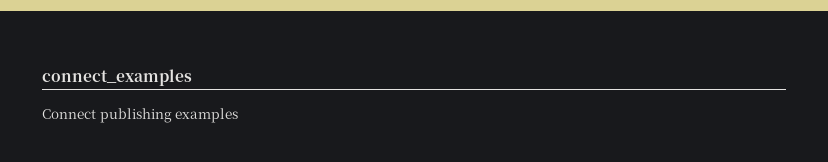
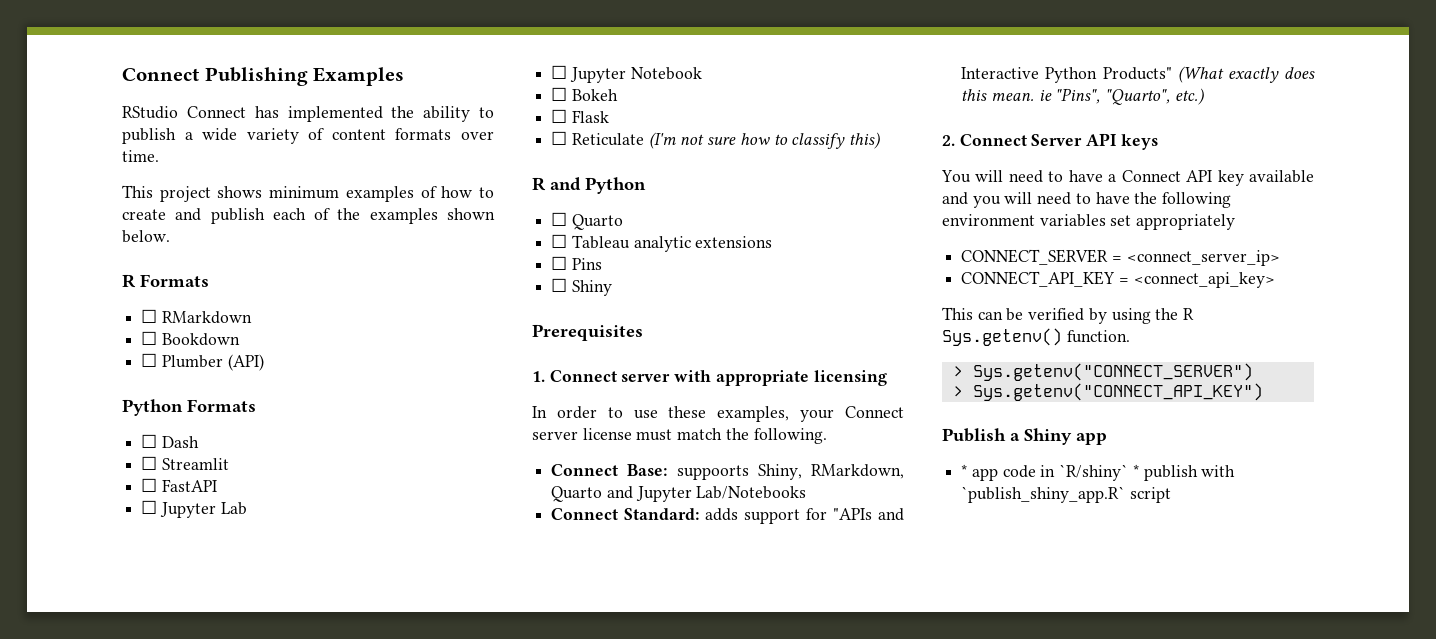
[42,69,192,86] [42,108,239,123] connect_examples // Connect publishing examples -> [122,67,405,86] [122,106,494,122] [122,128,494,144] [122,150,159,162] [122,185,495,202] [122,208,495,224] [122,230,170,243] [122,274,209,288] [141,309,252,324] [141,331,240,346] [141,353,264,371] [122,399,256,416] [141,434,199,448] [141,456,229,470] [141,478,217,492] [141,500,247,518] [551,65,702,83] [551,87,618,101] [551,109,609,123] [551,131,881,149] [532,177,646,194] [551,212,623,230] [551,234,773,252] [551,256,602,270] [551,278,612,296] [532,324,643,341] [532,370,887,386] [532,406,904,422] [532,428,827,444] [551,464,904,480] [551,486,807,502] [551,508,904,524] [961,66,1315,83] [961,88,1204,105] [942,133,1158,150] [941,170,1314,186] [942,192,1232,208] [942,214,1236,230] [961,249,1280,266] [961,271,1275,288] [942,307,1195,324] [942,328,1130,346] [952,363,1253,381] [952,383,1263,401] [942,428,1107,445] [961,464,1236,481] [961,486,1171,503] Connect Publishing Examples // RStudio Connect has implemented the ability to publish a wide variety of content formats over time. // This project shows minimum examples of how to create and publish each of the examples shown below. // R Formats // ☐ RMarkdown // ☐ Bookdown // ☐ Plumber (API) // Python Formats // ☐ Dash // ☐ Streamlit // ☐ FastAPI // ☐ Jupyter Lab // ☐ Jupyter Notebook // ☐ Bokeh // ☐ Flask // ☐ Reticulate (I'm not sure how to classify this) // R and Python // ☐ Quarto // ☐ Tableau analytic extensions // ☐ Pins // ☐ Shiny // Prerequisites // 1. Connect server with appropriate licensing // In order to use these examples, your Connect server license must match the following. // Connect Base: suppoorts Shiny, RMarkdown, Quarto and Jupyter Lab/Notebooks // Connect Standard: adds support for "APIs and Interactive Python Products" (What exactly does this mean. ie "Pins", "Quarto", etc.) // 2. Connect Server API keys // You will need to have a Connect API key available and you will need to have the following environment variables set appropriately // CONNECT_SERVER = <connect_server_ip> // CONNECT_API_KEY = <connect_api_key> // This can be verified by using the R Sys.getenv() function. // > Sys.getenv("CONNECT_SERVER") // > Sys.getenv("CONNECT_API_KEY") // Publish a Shiny app // * app code in `R/shiny` * publish with `publish_shiny_app.R` script

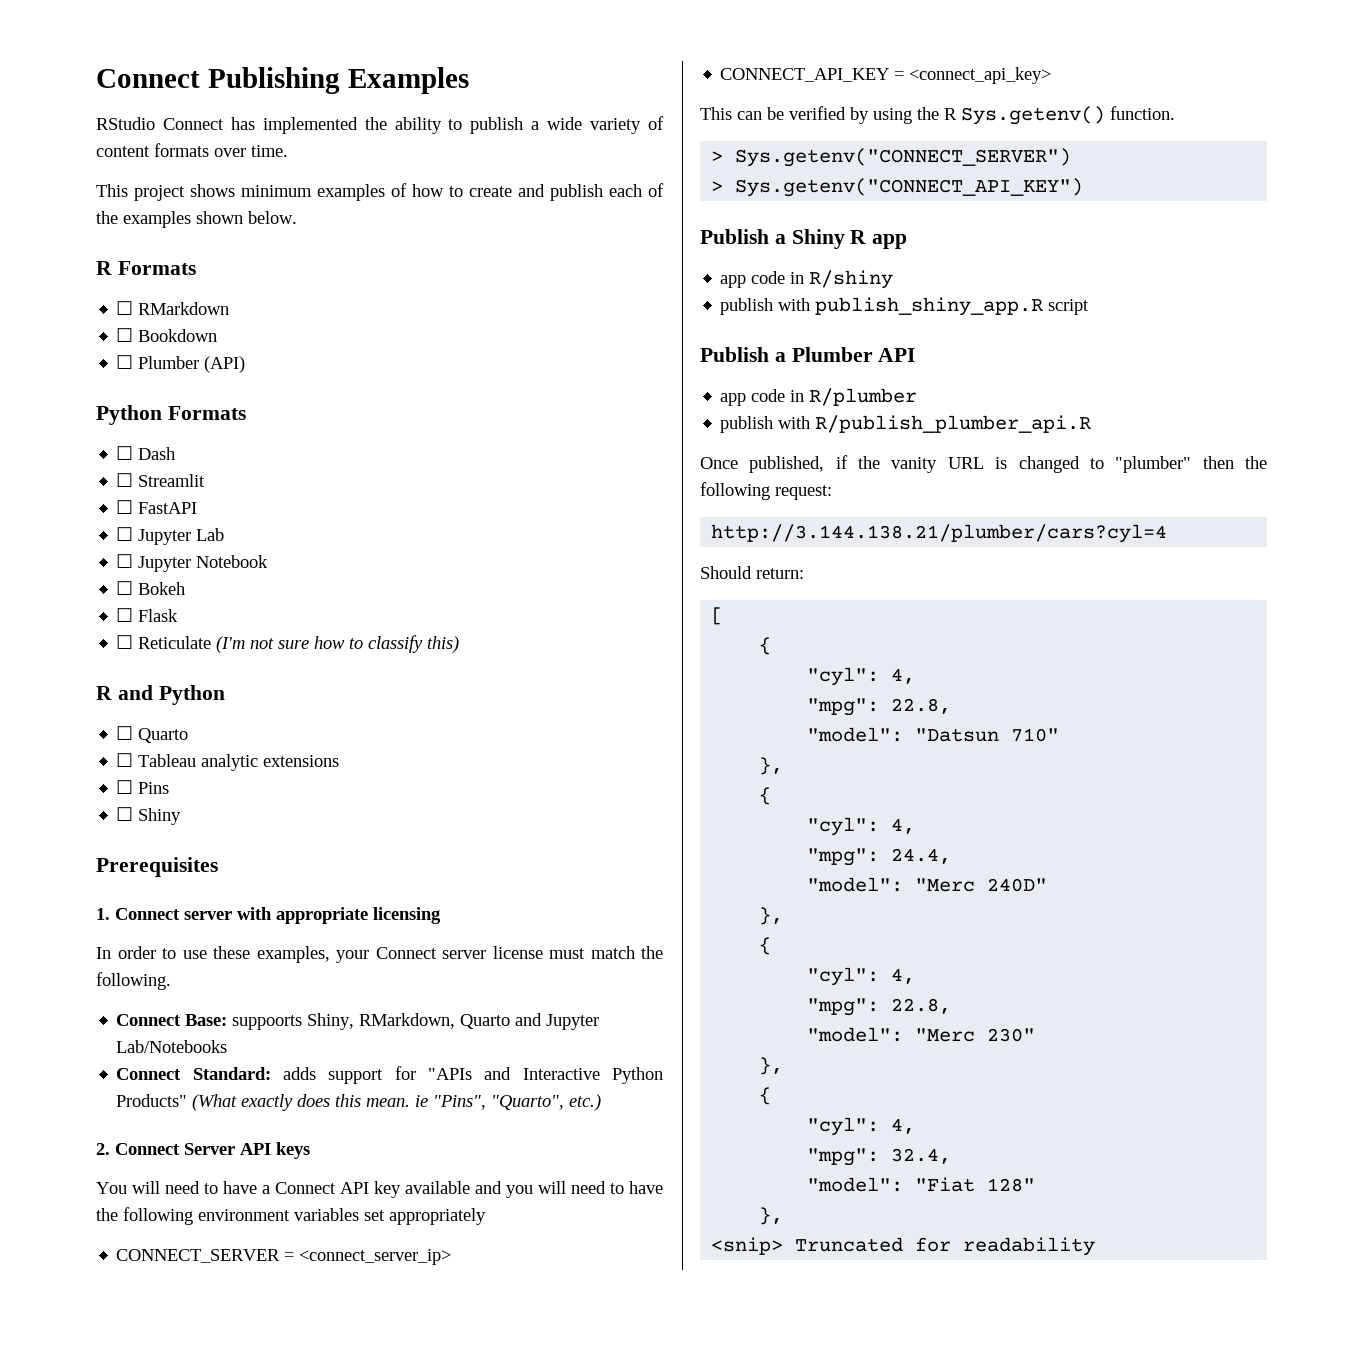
(1072, 436) none -> [850,230,867,244] R
[961,464,1236,481] [961,486,1126,503] * app code in `R/shiny` * publish with `publish_shiny_app.R` -> [720,270,894,289] [720,297,1044,316] app code in R/shiny // publish with publish_shiny_app.R
(1171, 495) none -> [700,347,916,362] [720,388,918,406] [720,415,1092,433] [700,455,1267,473] [700,482,832,500] [711,524,1168,543] [700,566,804,579] [711,607,724,625] [759,637,772,655] [807,667,916,686] [807,698,952,716] [807,727,1060,742] [759,757,784,775] [759,787,772,805] [807,817,916,836] [807,848,952,866] [807,877,1048,892] [759,907,784,925] [759,937,772,955] [807,967,916,986] [807,998,952,1016] [807,1027,1036,1042] [759,1057,784,1075] [759,1087,772,1105] [807,1117,916,1136] [807,1148,952,1166] [807,1177,1036,1192] [759,1207,784,1225] [711,1237,1096,1256] // Publish a Plumber API // app code in R/plumber // publish with R/publish_plumber_api.R // Once published, if the vanity URL is changed to "plumber" then the following request: // http://3.144.138.21/plumber/cars?cyl=4 // Should return: // [ // { // "cyl": 4, // "mpg": 22.8, // "model": "Datsun 710" // }, // { // "cyl": 4, // "mpg": 24.4, // "model": "Merc 240D" // }, // { // "cyl": 4, // "mpg": 22.8, // "model": "Merc 230" // }, // { // "cyl": 4, // "mpg": 32.4, // "model": "Fiat 128" // }, // <snip> Truncated for readability

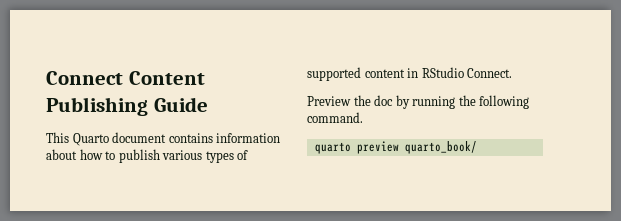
[96,67,469,94] [96,116,665,134] [96,143,288,157] [96,183,664,201] [96,211,297,228] [96,261,196,275] [116,301,230,315] [116,328,218,342] [116,355,246,373] [96,405,246,425] [116,446,176,460] [116,473,206,487] [116,500,198,514] [116,527,225,545] [116,554,269,572] [116,581,186,595] [116,608,179,622] [116,635,460,653] [96,685,225,705] [116,726,189,743] [116,753,340,771] [116,780,170,794] [116,807,182,825] [96,857,218,877] [96,907,441,924] [96,946,663,963] [96,972,171,990] [116,1013,600,1030] [116,1040,228,1053] [116,1066,663,1084] [116,1094,602,1111] [96,1142,310,1159] [96,1181,663,1198] [96,1207,486,1225] [116,1249,452,1265] [720,67,1052,84] [700,106,1175,125] [711,148,1072,167] [711,178,1084,197] [700,229,908,249] [720,270,894,289] [720,297,1090,316] [700,347,916,362] [720,388,918,406] [720,415,1092,433] [700,455,1267,473] [700,482,832,500] [711,524,1168,543] [700,566,804,579] [711,607,724,625] [759,637,772,655] [807,667,916,686] [807,698,952,716] [807,727,1060,742] [759,757,784,775] [759,787,772,805] [807,817,916,836] [807,848,952,866] [807,877,1048,892] [759,907,784,925] [759,937,772,955] [807,967,916,986] [807,998,952,1016] [807,1027,1036,1042] [759,1057,784,1075] [759,1087,772,1105] [807,1117,916,1136] [807,1148,952,1166] [807,1177,1036,1192] [759,1207,784,1225] [711,1237,1096,1256] Connect Publishing Examples // RStudio Connect has implemented the ability to publish a wide variety of content formats over time. // This project shows minimum examples of how to create and publish each of the examples shown below. // R Formats // ☐ RMarkdown // ☐ Bookdown // ☐ Plumber (API) // Python Formats // ☐ Dash // ☐ Streamlit // ☐ FastAPI // ☐ Jupyter Lab // ☐ Jupyter Notebook // ☐ Bokeh // ☐ Flask // ☐ Reticulate (I'm not sure how to classify this) // R and Python // ☐ Quarto // ☐ Tableau analytic extensions // ☐ Pins // ☐ Shiny // Prerequisites // 1. Connect server with appropriate licensing // In order to use these examples, your Connect server license must match the following. // Connect Base: suppoorts Shiny, RMarkdown, Quarto and Jupyter Lab/Notebooks // Connect Standard: adds support for "APIs and Interactive Python Products" (What exactly does this mean. ie "Pins", "Quarto", etc.) // 2. Connect Server API keys // You will need to have a Connect API key available and you will need to have the following environment variables set appropriately // CONNECT_SERVER = <connect_server_ip> // CONNECT_API_KEY = <connect_api_key> // This can be verified by using the R Sys.getenv() function. // > Sys.getenv("CONNECT_SERVER") // > Sys.getenv("CONNECT_API_KEY") // Publish a Shiny R app // app code in R/shiny // publish with publish_shiny_app.R script // Publish a Plumber API // app code in R/plumber // publish with R/publish_plumber_api.R // Once published, if the vanity URL is changed to "plumber" then the following request: // http://3.144.138.21/plumber/cars?cyl=4 // Should return: // [ // { // "cyl": 4, // "mpg": 22.8, // "model": "Datsun 710" // }, // { // "cyl": 4, // "mpg": 24.4, // "model": "Merc 240D" // }, // { // "cyl": 4, // "mpg": 22.8, // "model": "Merc 230" // }, // { // "cyl": 4, // "mpg": 32.4, // "model": "Fiat 128" // }, // <snip> Truncated for readability -> [46,71,205,85] [46,97,208,116] [46,132,281,146] [46,149,249,163] [307,67,513,81] [307,95,530,109] [307,112,363,123] [314,141,477,154] Connect Content Publishing Guide // This Quarto document contains information about how to publish various types of supported content in RStudio Connect. // Preview the doc by running the following command. // quarto preview quarto_book/

